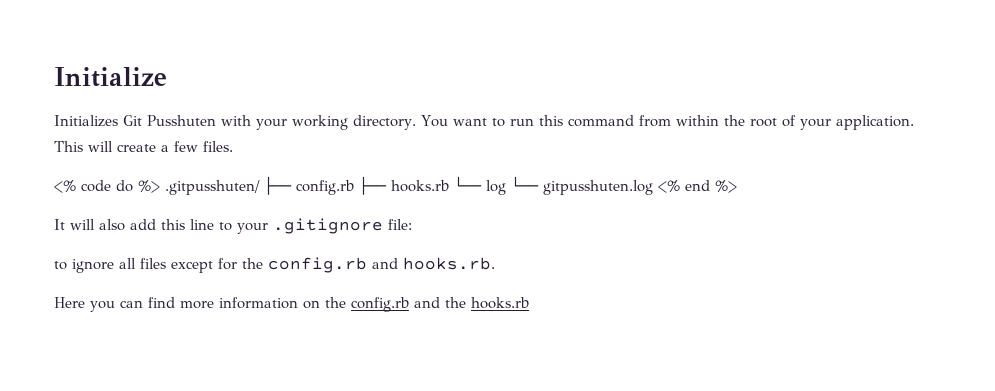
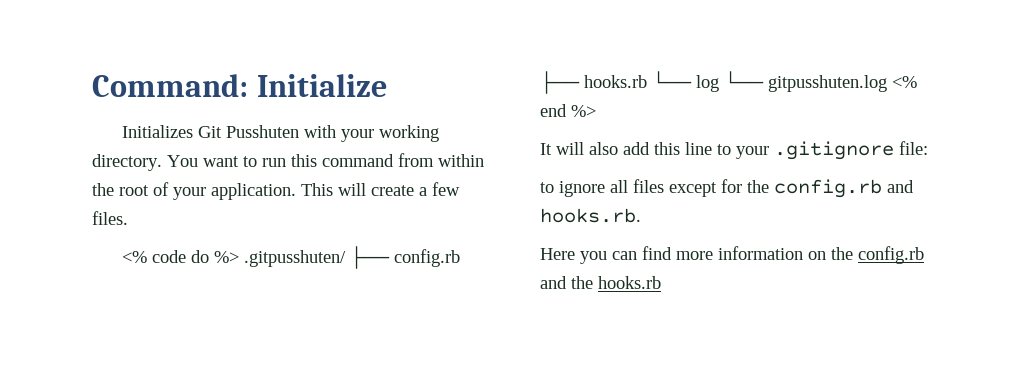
(54, 77) none -> [92,74,248,97] Command:

